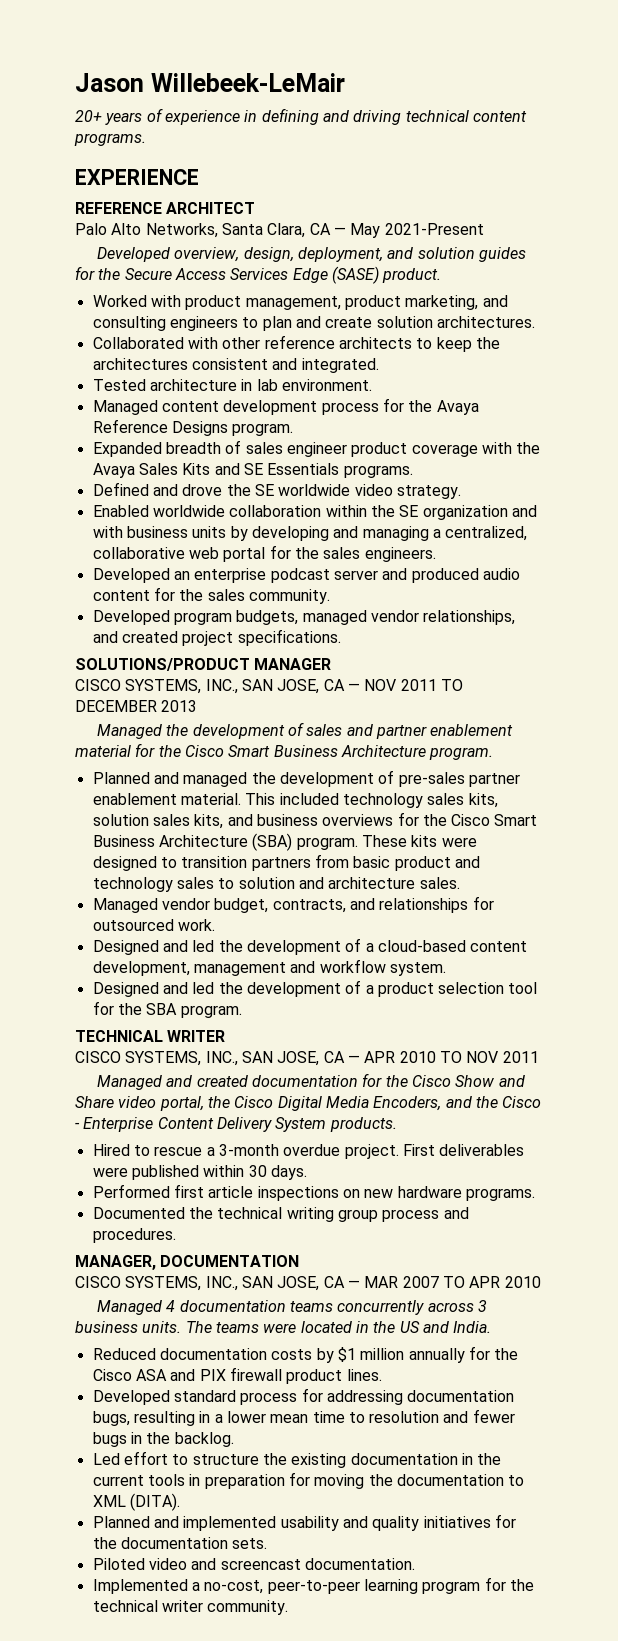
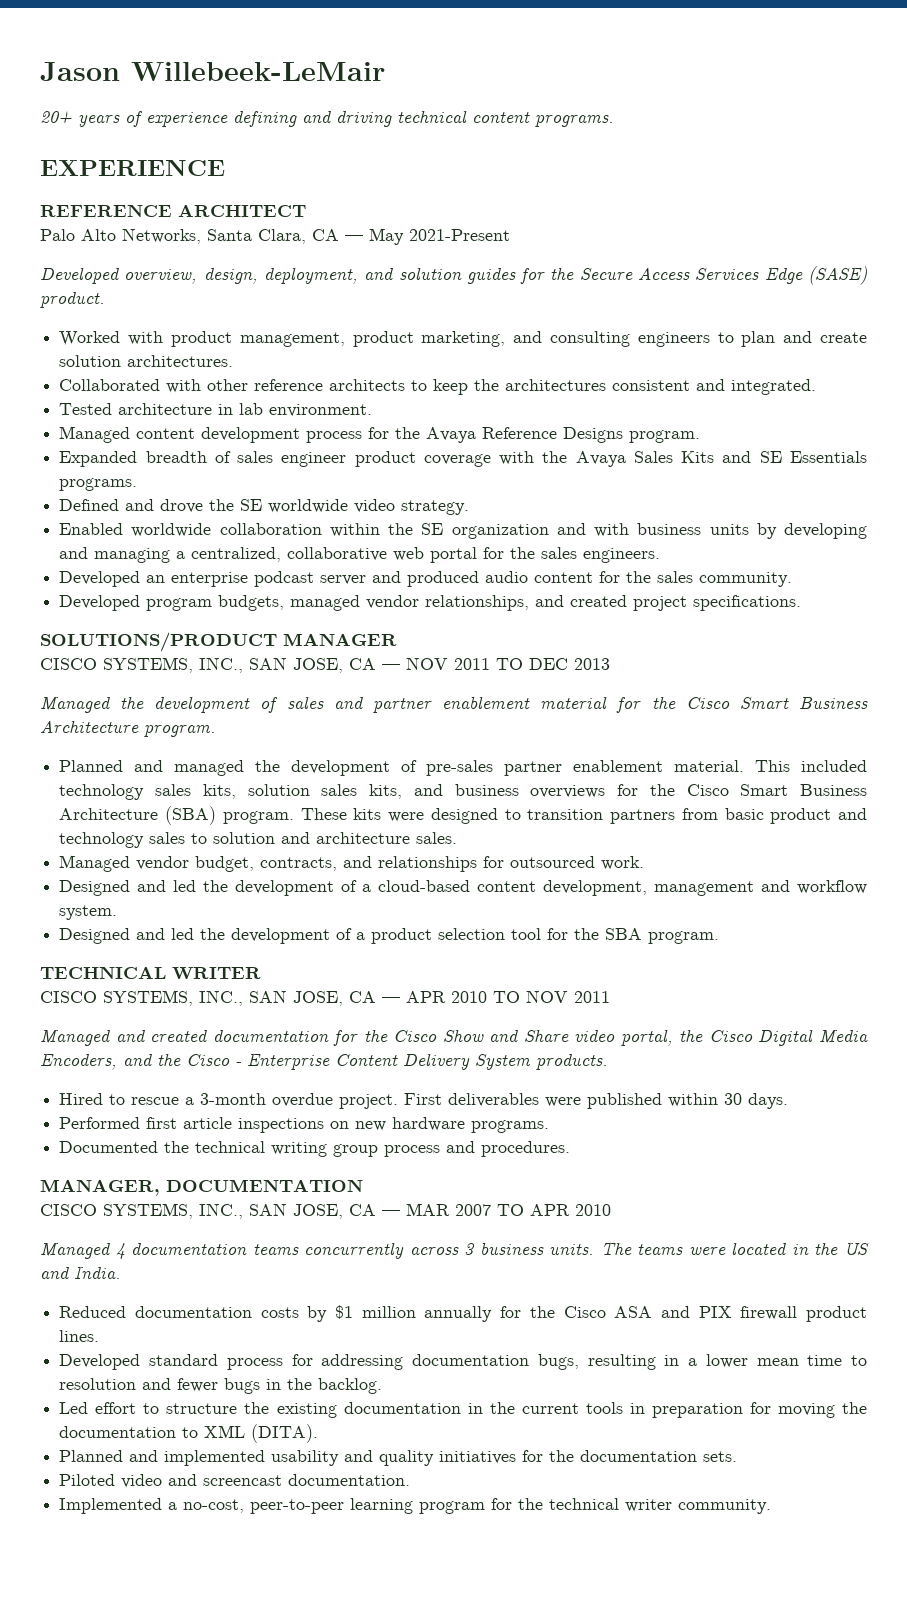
[244,110,258,122] in -> (228, 119) none
[75,700,157,712] DECEMBER -> [529,658,568,670] DEC

